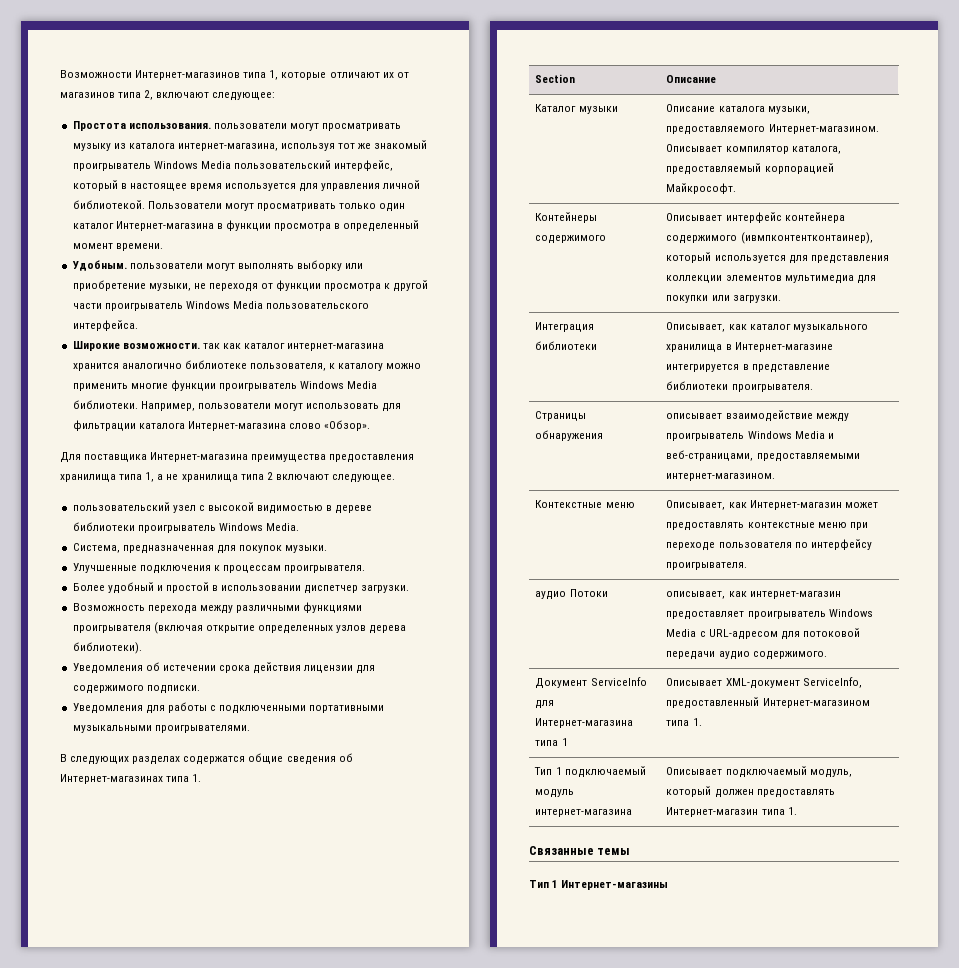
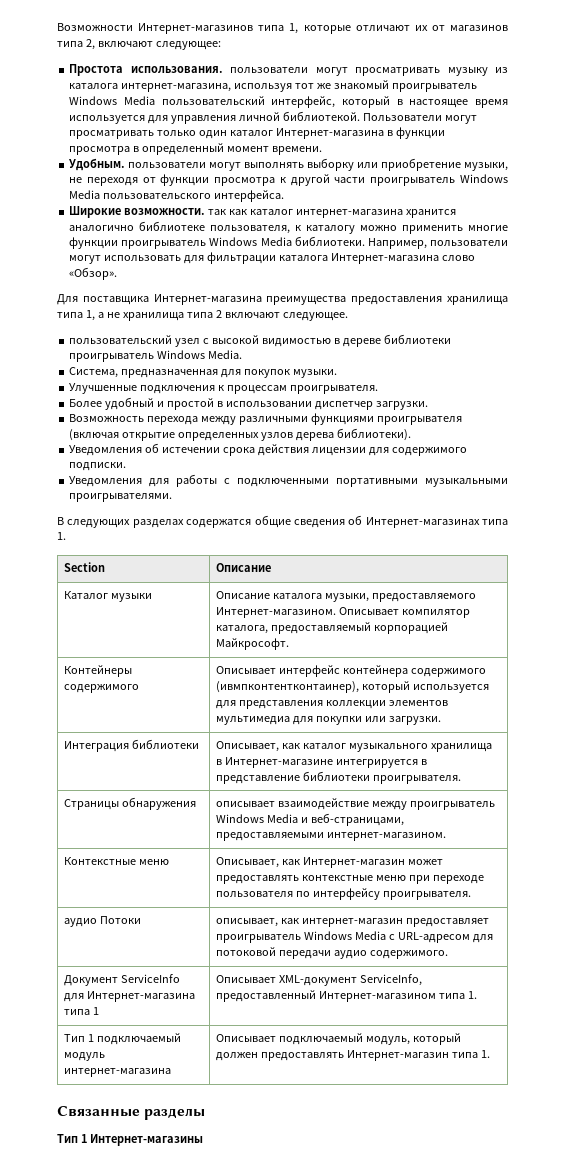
[597,848,631,855] темы -> [144,1108,206,1120] разделы

